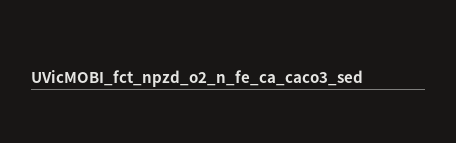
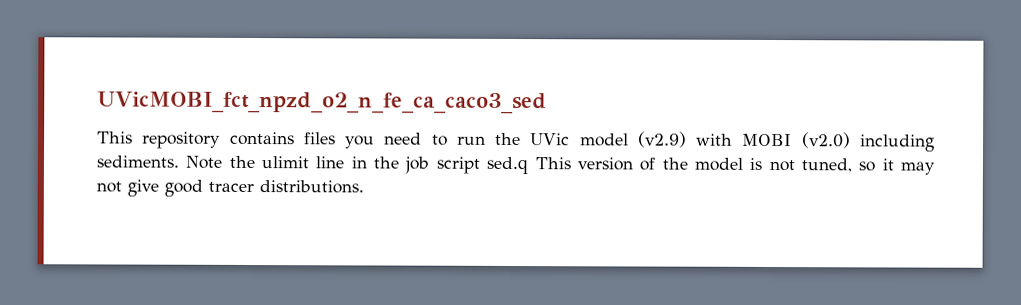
(363, 78) none -> [97,131,935,152] [96,155,936,175] [96,179,364,197] // This repository contains files you need to run the UVic model (v2.9) with MOBI (v2.0) including sediments. Note the ulimit line in the job script sed.q This version of the model is not tuned, so it may not give good tracer distributions.

